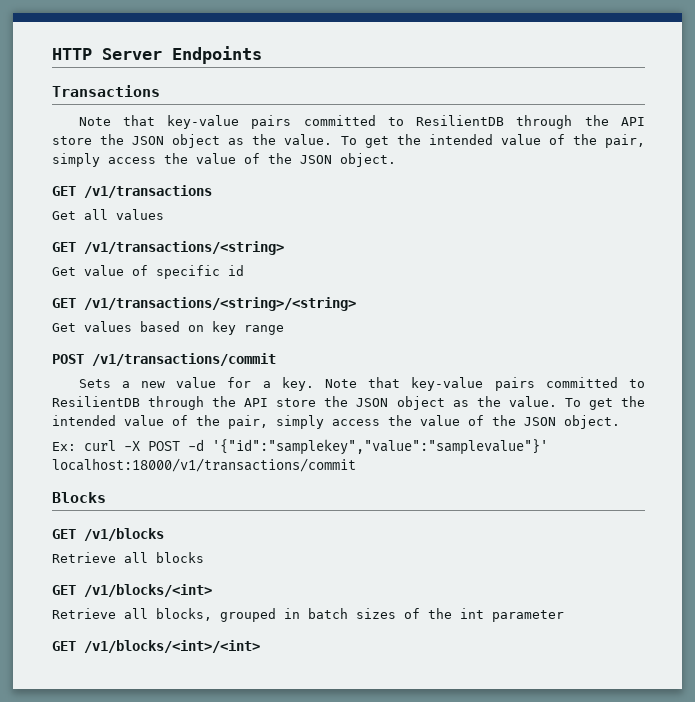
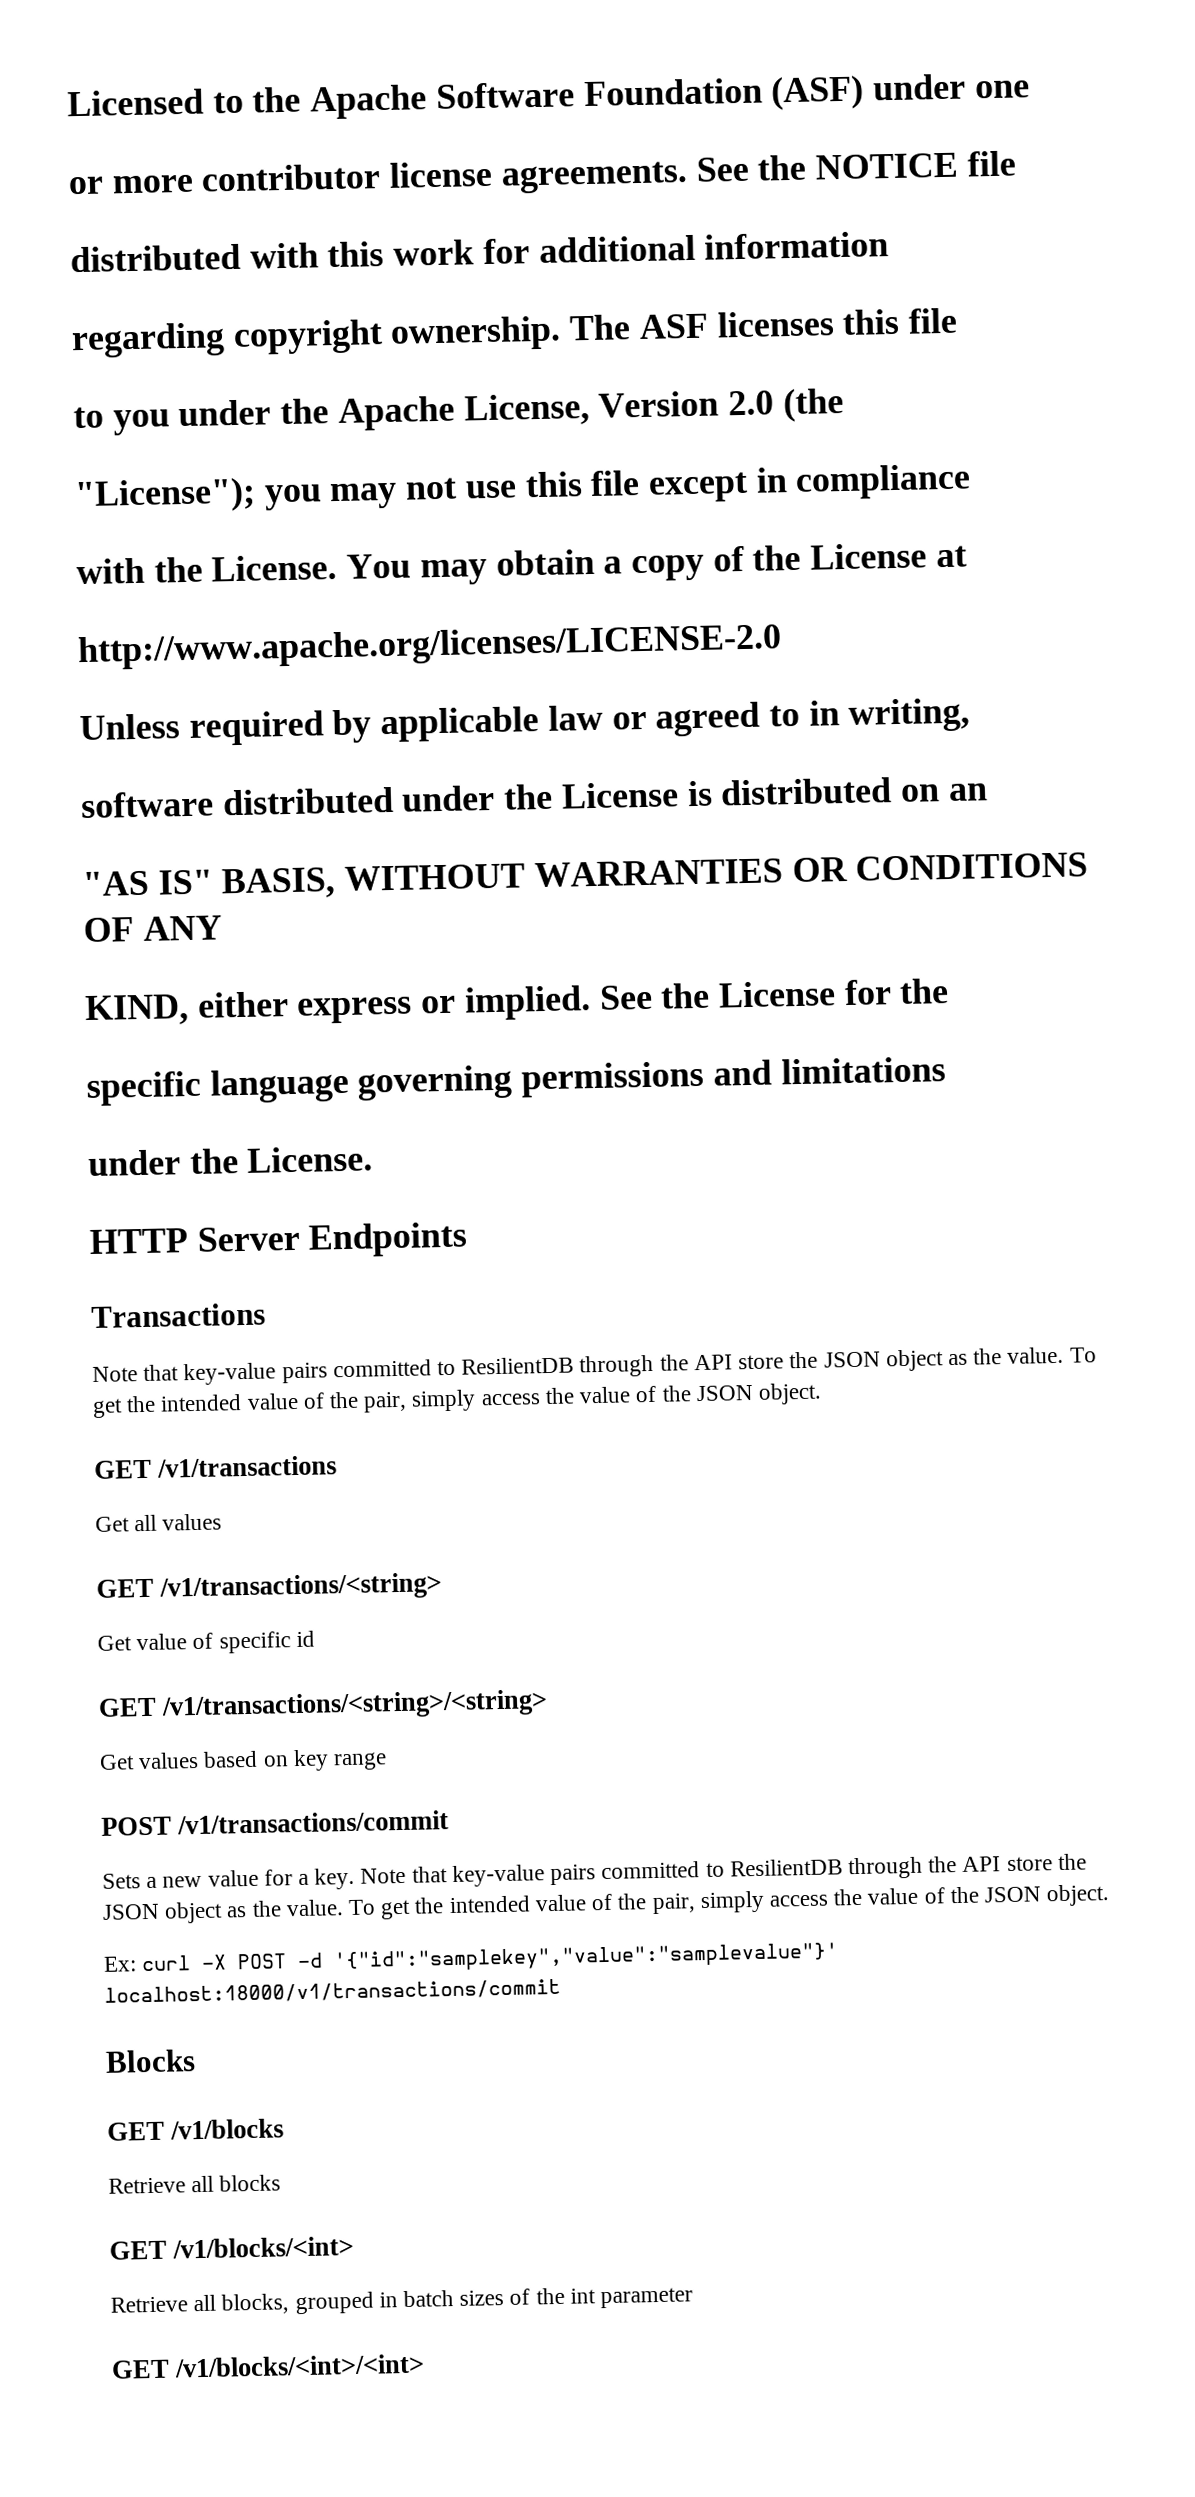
(52, 54) none -> [67,73,1030,120] [68,150,1016,195] [70,231,890,273] [71,307,959,359] [73,387,844,436] [74,463,972,515] [76,542,967,586] [77,623,782,671] [79,697,971,746] [80,777,988,819] [82,852,1089,900] [83,915,222,943] [84,978,950,1027] [86,1056,946,1107] [87,1145,374,1177] Licensed to the Apache Software Foundation (ASF) under one // or more contributor license agreements. See the NOTICE file // distributed with this work for additional information // regarding copyright ownership. The ASF licenses this file // to you under the Apache License, Version 2.0 (the // "License"); you may not use this file except in compliance // with the License. You may obtain a copy of the License at // http://www.apache.org/licenses/LICENSE-2.0 // Unless required by applicable law or agreed to in writing, // software distributed under the License is distributed on an // "AS IS" BASIS, WITHOUT WARRANTIES OR CONDITIONS OF ANY // KIND, either express or implied. See the License for the // specific language governing permissions and limitations // under the License. //

